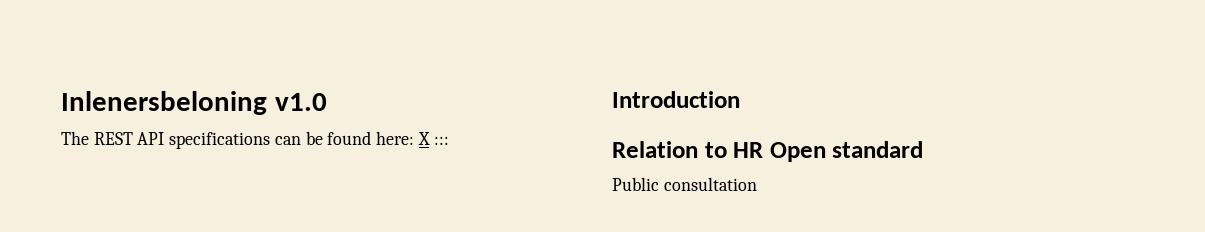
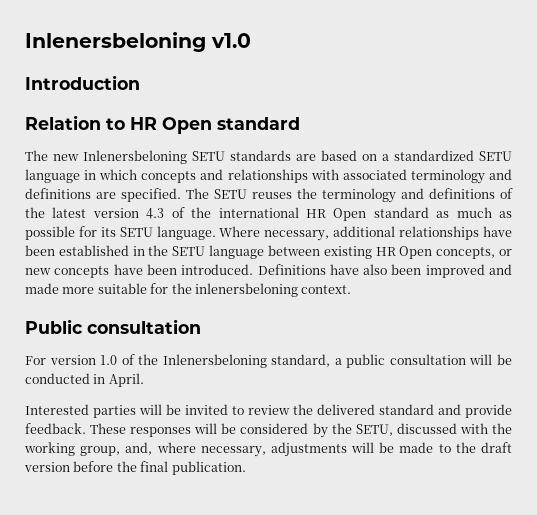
[61,131,449,149] // The REST API specifications can be found here: X ::: -> (251, 40) none
[612,177,757,191] Public consultation -> [25,150,512,164] [25,169,512,184] [25,188,513,203] [25,207,513,221] [25,226,512,241] [25,245,512,259] [25,264,512,278] [25,283,352,297] [25,319,201,334] [25,354,512,368] [25,373,144,387] [25,404,512,418] [25,423,512,438] [24,442,512,457] [24,461,246,475] The new Inlenersbeloning SETU standards are based on a standardized SETU language in which concepts and relationships with associated terminology and definitions are specified. The SETU reuses the terminology and definitions of the latest version 4.3 of the international HR Open standard as much as possible for its SETU language. Where necessary, additional relationships have been established in the SETU language between existing HR Open concepts, or new concepts have been introduced. Definitions have also been improved and made more suitable for the inlenersbeloning context. // Public consultation // For version 1.0 of the Inlenersbeloning standard, a public consultation will be conducted in April. // Interested parties will be invited to review the delivered standard and provide feedback. These responses will be considered by the SETU, discussed with the working group, and, where necessary, adjustments will be made to the draft version before the final publication.

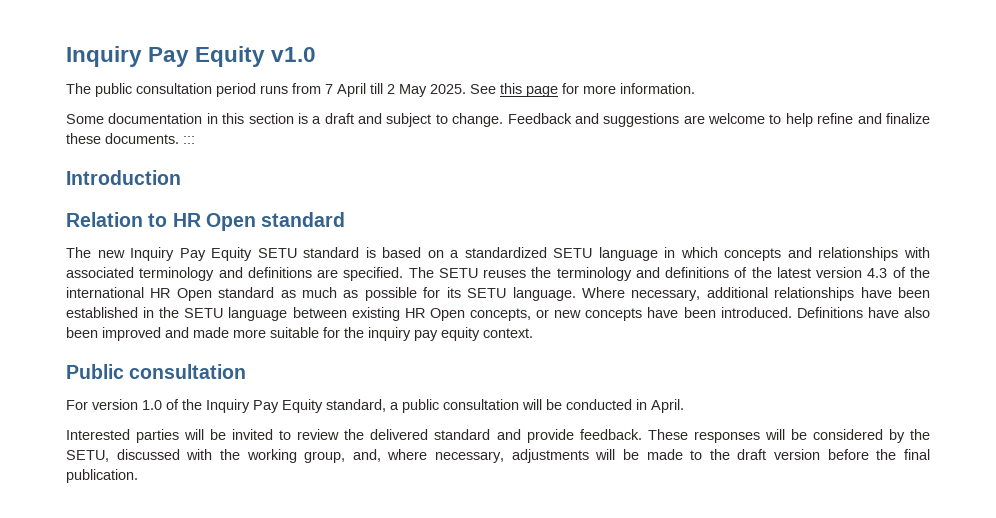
[25,32,251,52] Inlenersbeloning v1.0 -> [66,46,317,67] [66,83,695,97] [66,113,931,127] [66,133,195,144] Inquiry Pay Equity v1.0 // The public consultation period runs from 7 April till 2 May 2025. See this page for more information. // Some documentation in this section is a draft and subject to change. Feedback and suggestions are welcome to help refine and finalize these documents. :::
[83,150,316,164] Inlenersbeloning SETU standards are -> [130,247,376,261] Inquiry Pay Equity SETU standard is
[194,283,298,297] inlenersbeloning -> [368,327,480,341] inquiry pay equity
[162,354,267,368] Inlenersbeloning -> [206,399,323,413] Inquiry Pay Equity

